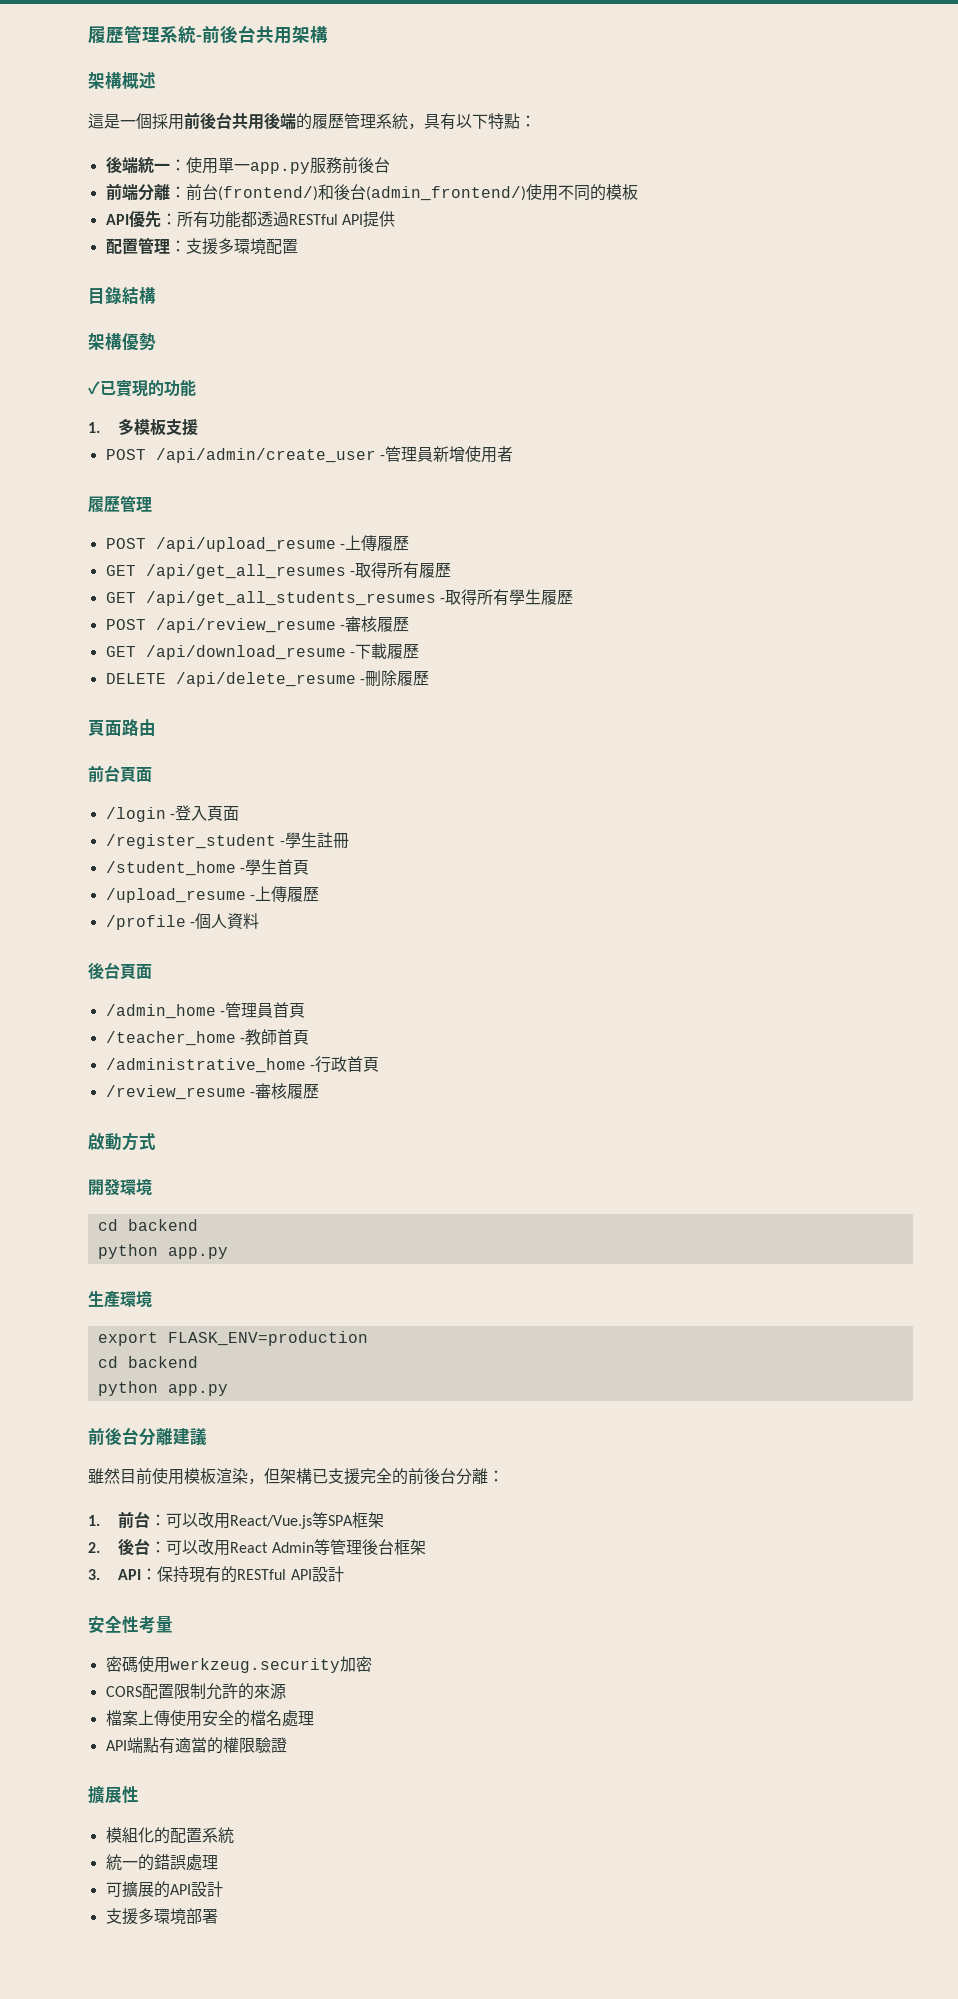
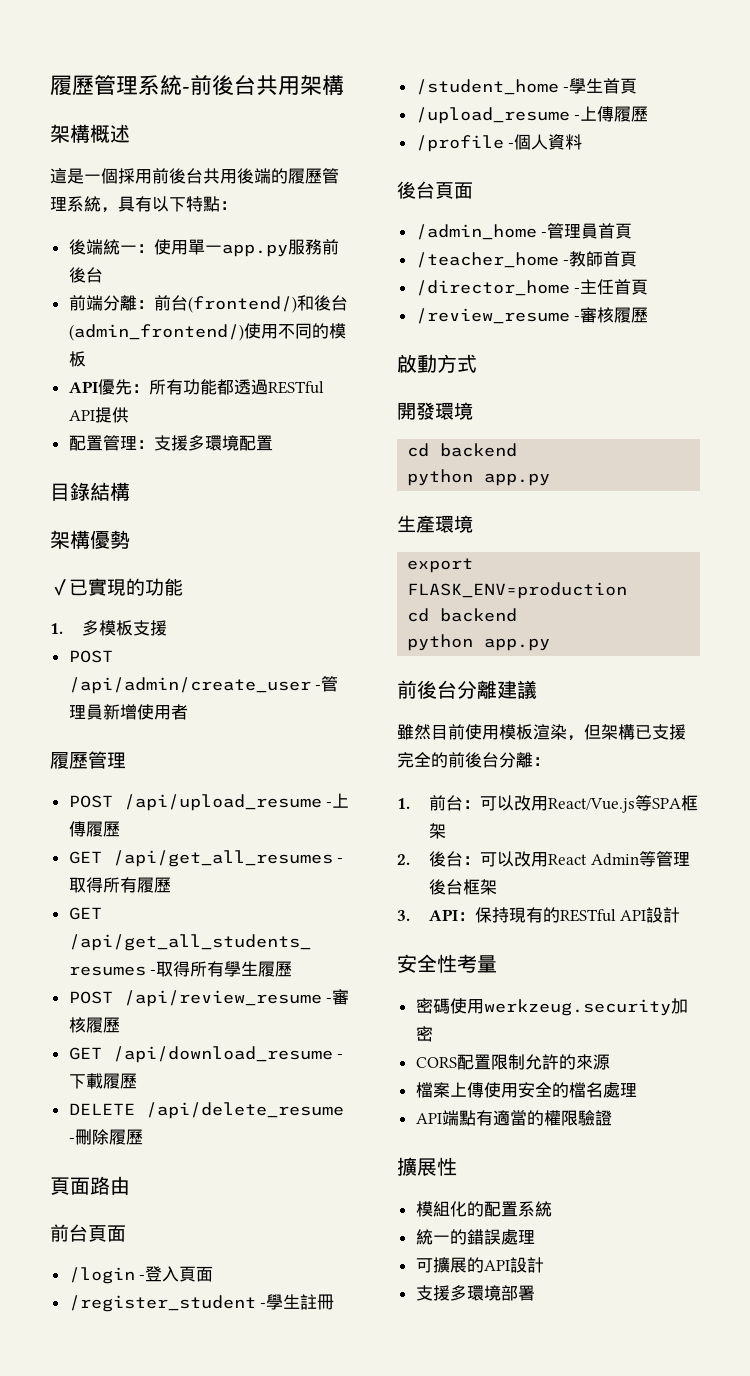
[105,1056,347,1073] /administrative_home -行政 -> [415,279,615,296] /director_home -主任

